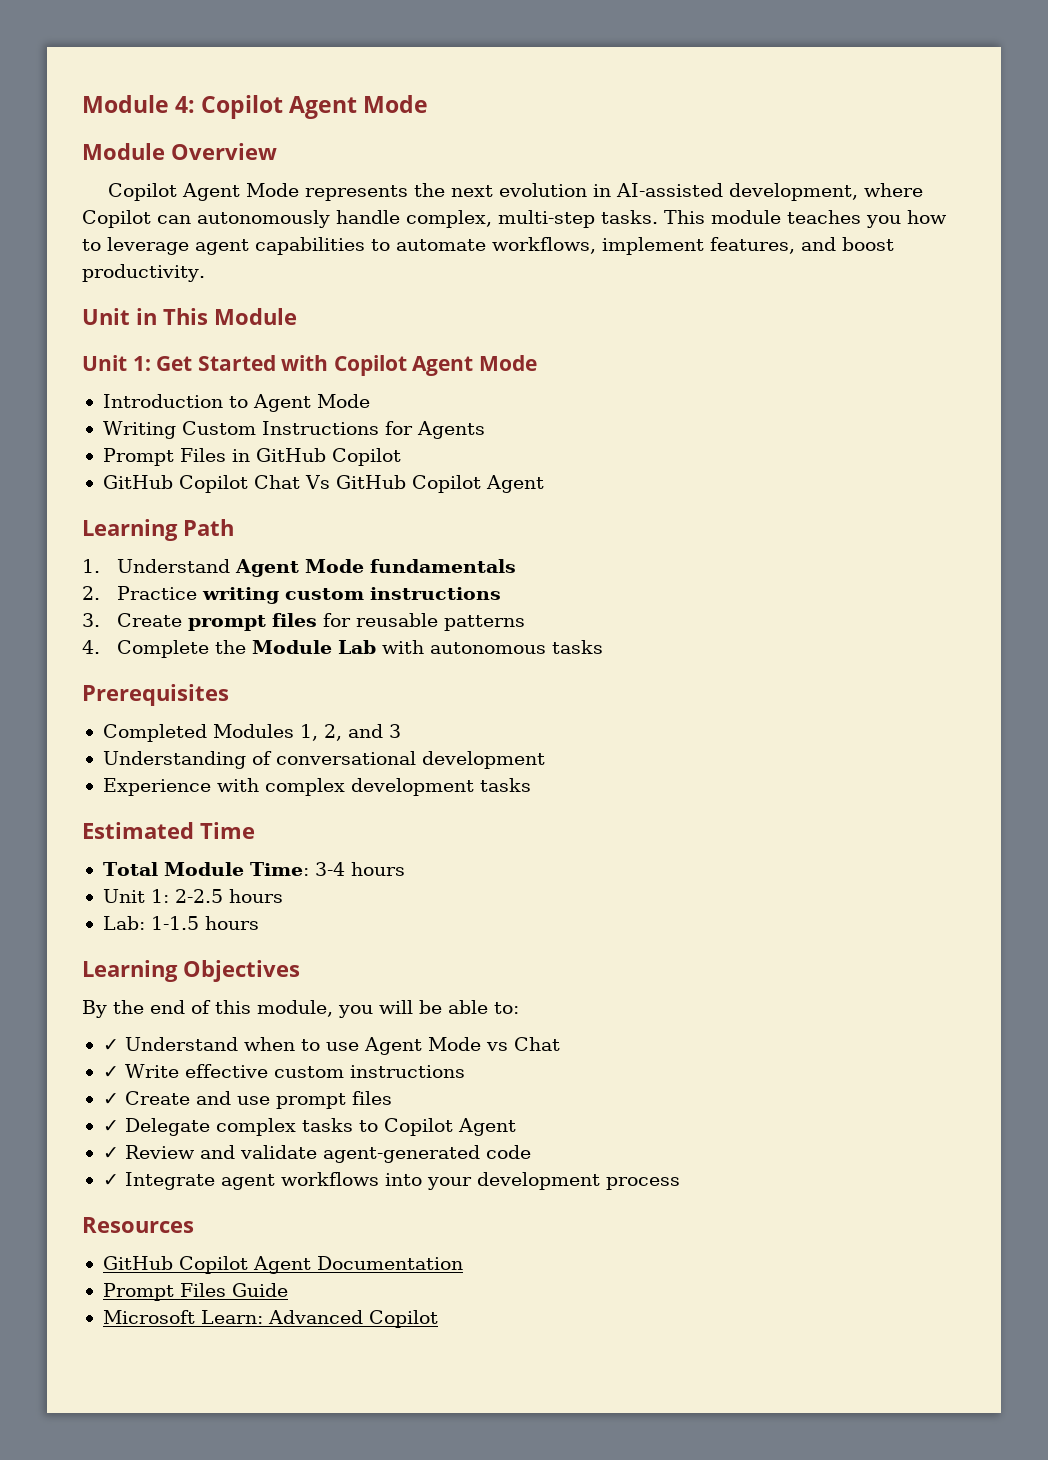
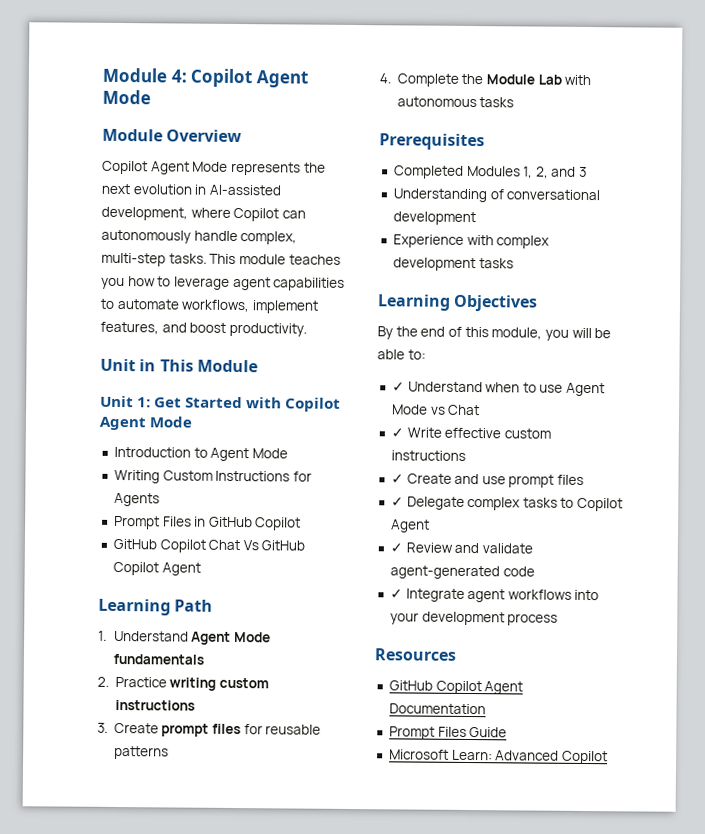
[82,822,255,839] [102,862,405,876] [102,889,283,903] [102,916,259,930] // Estimated Time // Total Module Time: 3-4 hours // Unit 1: 2-2.5 hours // Lab: 1-1.5 hours -> (514, 263) none

